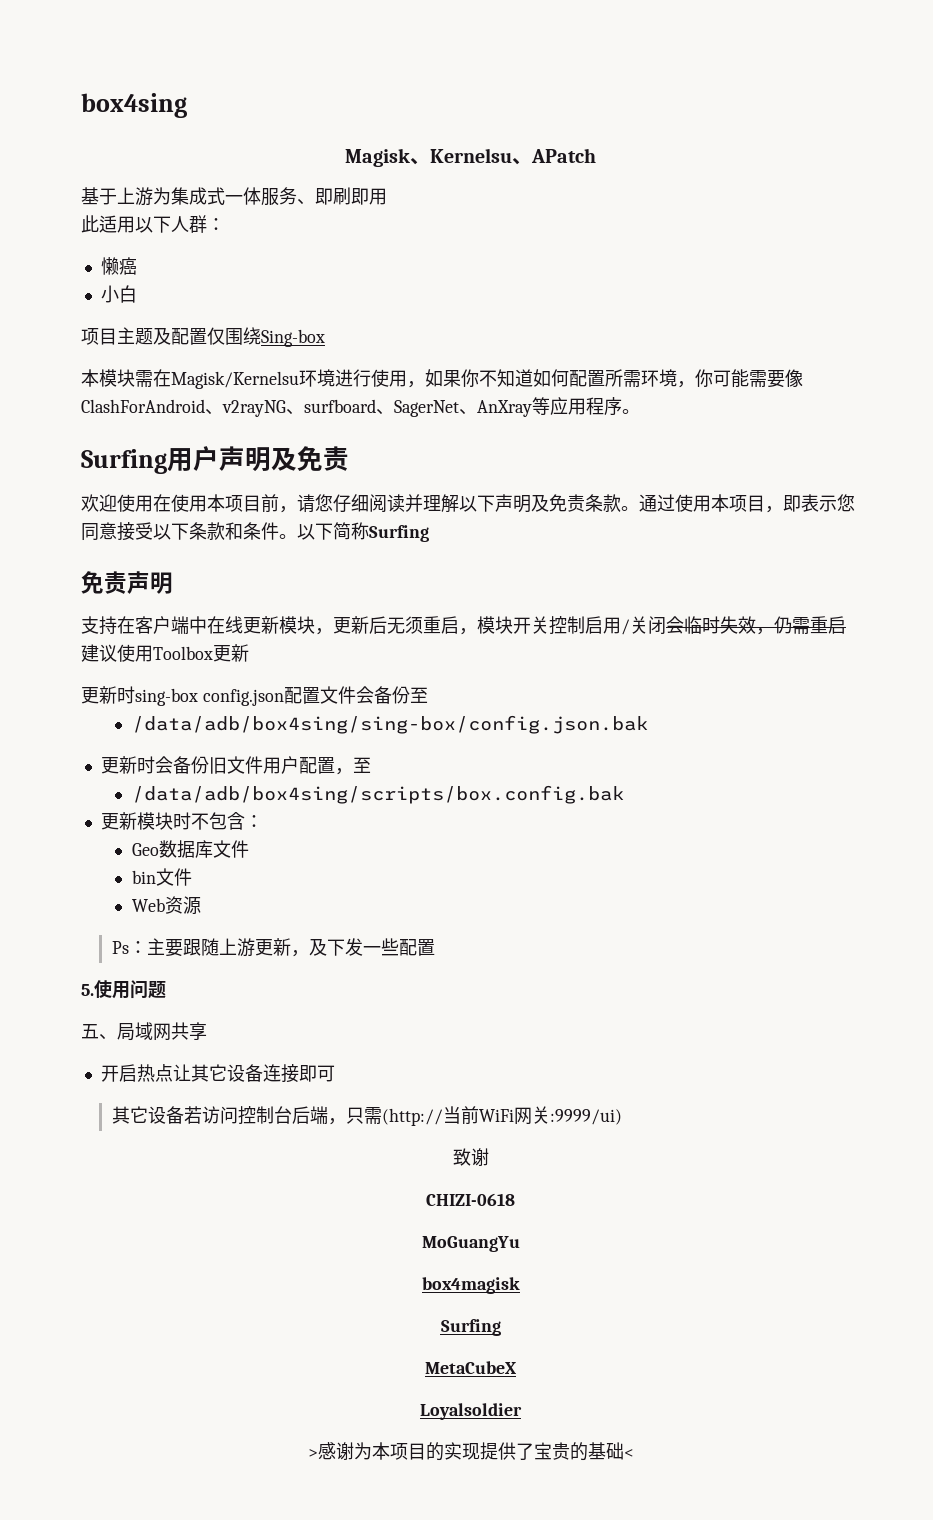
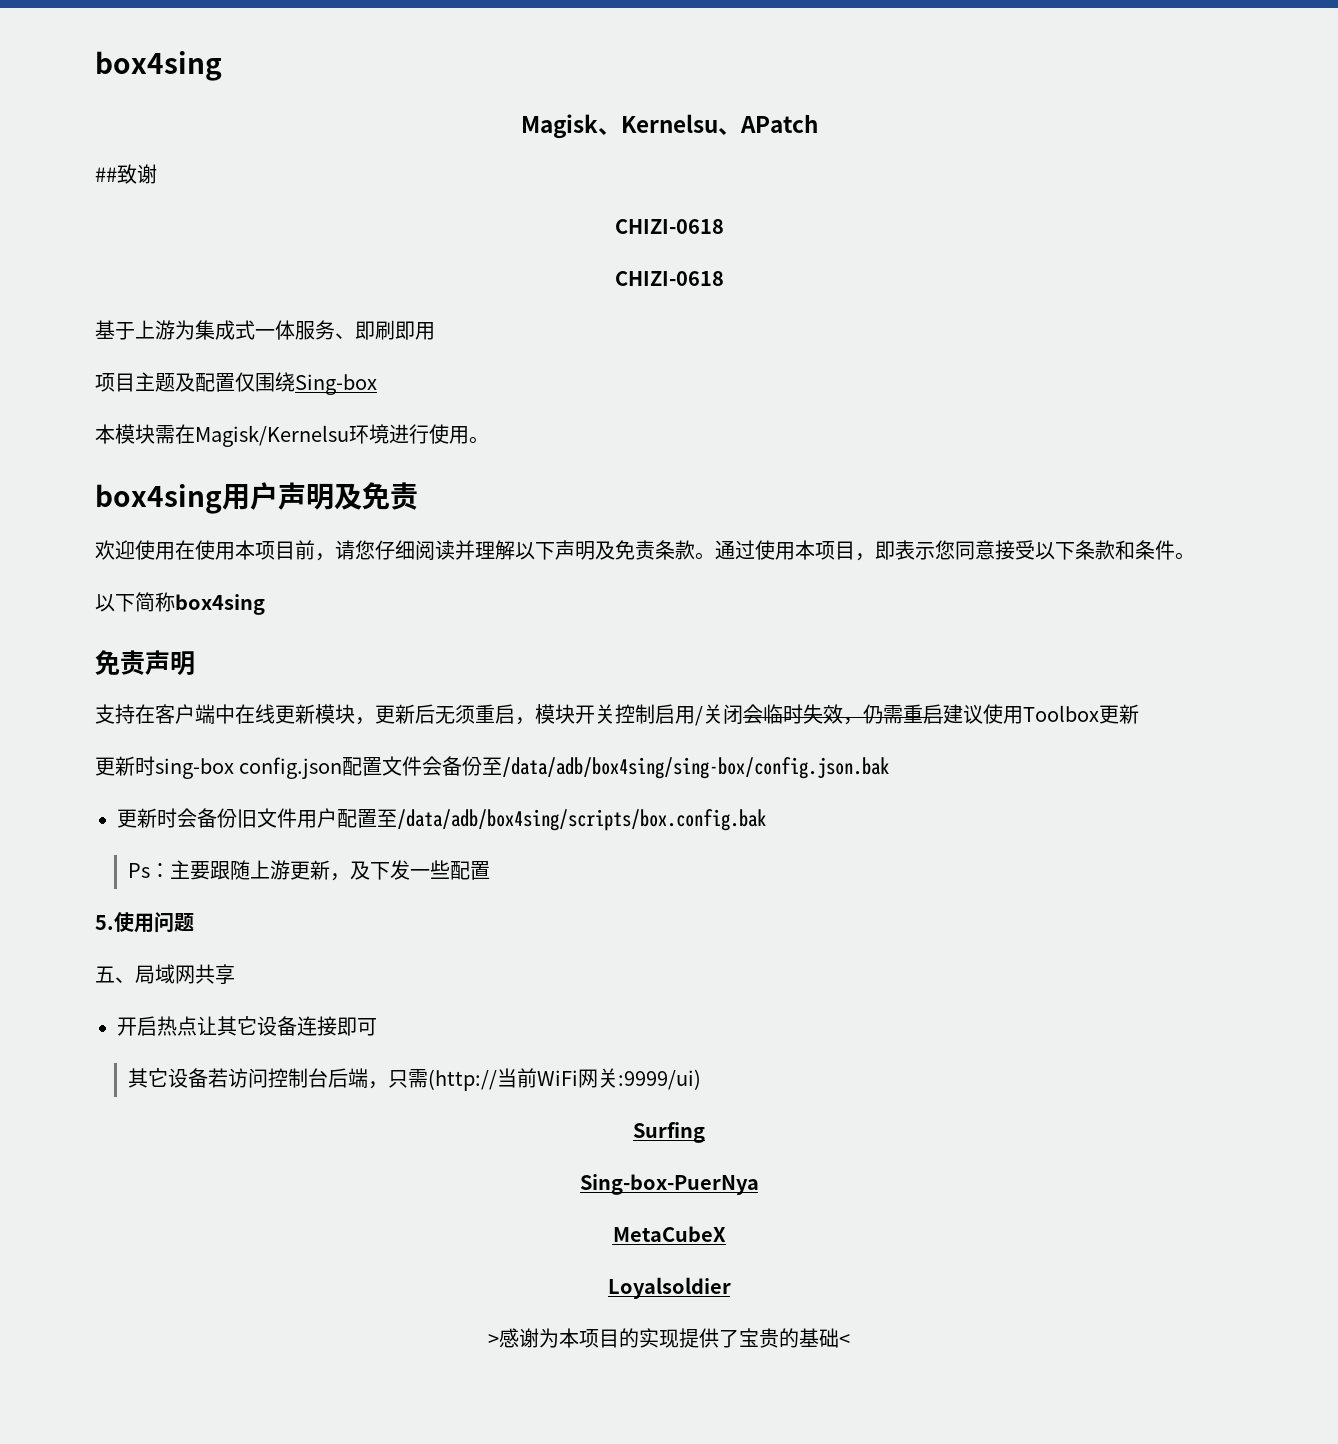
(596, 155) none -> [95,164,157,184] [614,219,724,234] [614,271,724,286] // ##致谢 // CHIZI-0618 // CHIZI-0618
[81,215,225,233] [100,257,137,275] [100,285,137,303] // 此适用以下人群： // 懒癌 // 小白 -> (435, 331) none
[407,369,803,388] [81,397,640,417] [81,449,167,474] ，如果你不知道如何配置所需环境，你可能需要像ClashForAndroid、v2rayNG、surfboard、SagerNet、AnXray等应用程序。 // Surfing -> [469,436,489,444] [95,484,222,514] 。 // box4sing
(297, 536) none -> (1195, 556) //
[369,525,429,542] Surfing -> [175,594,265,615] box4sing
(428, 695) // -> (503, 766) none
[334,757,371,775] ，至 // -> [377,809,397,827] 至
[100,812,263,830] [131,840,249,858] [131,868,192,886] [131,896,201,915] // 更新模块时不包含： // Geo数据库文件 // bin文件 // Web资源 -> (766, 820) none
[452,1148,489,1166] [426,1193,515,1206] [421,1236,520,1252] [421,1277,520,1294] [440,1319,501,1336] 致谢 // CHIZI-0618 // MoGuangYu // box4magisk // Surfing -> [633,1122,705,1143] [579,1174,759,1195] Surfing // Sing-box-PuerNya

